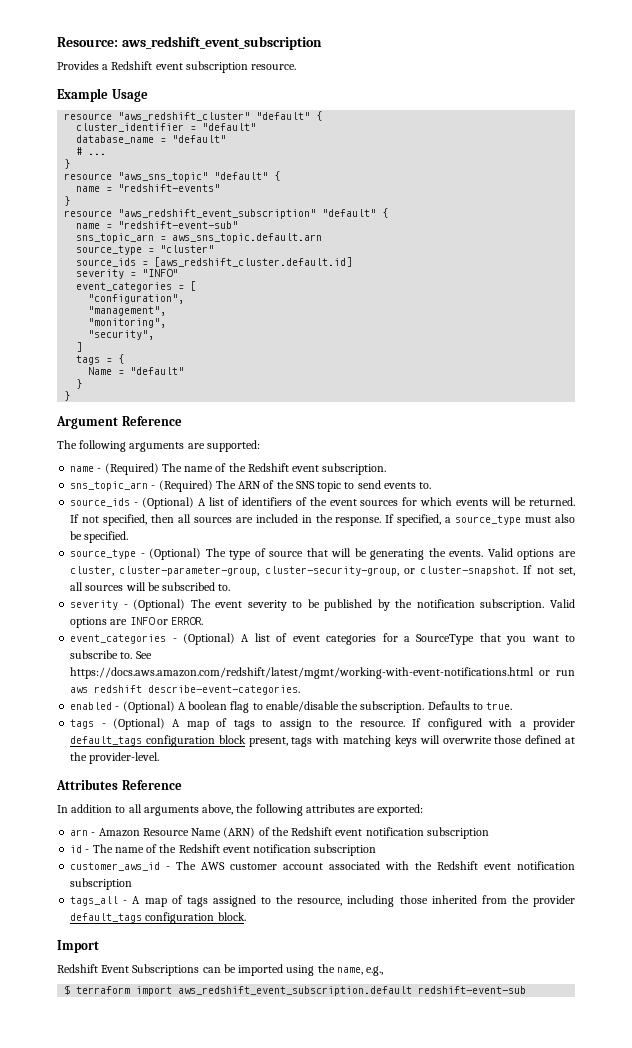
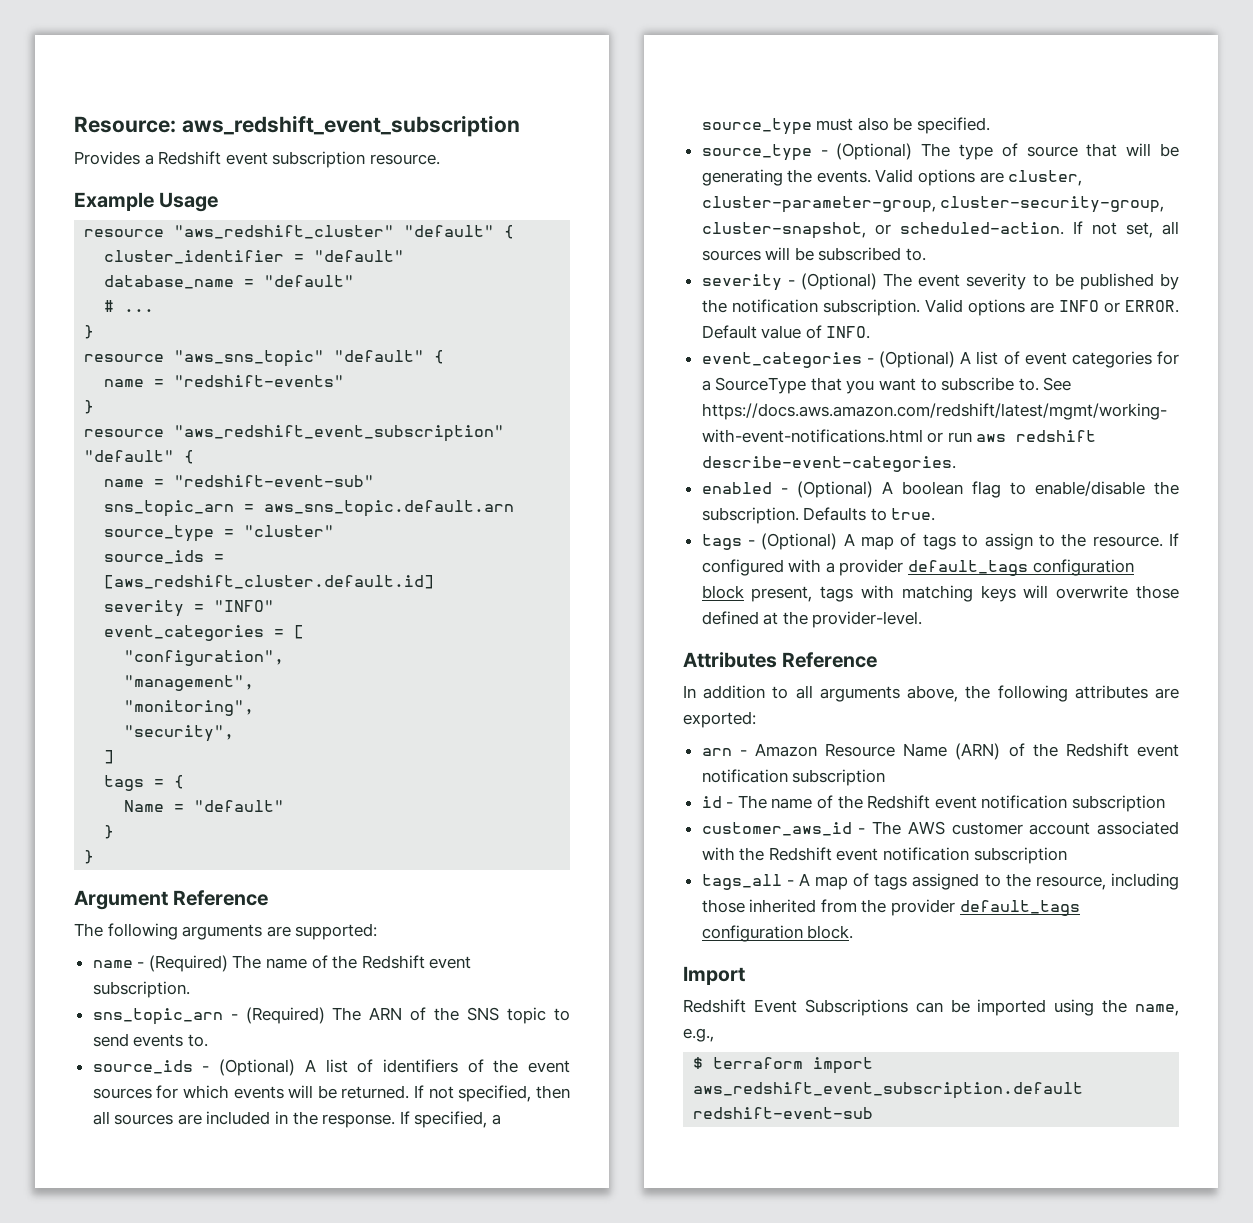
[403,566,519,576] or cluster-snapshot. -> [701,222,1064,239] cluster-snapshot, or scheduled-action.
(204, 621) none -> [701,325,871,339] Default value of INFO.

